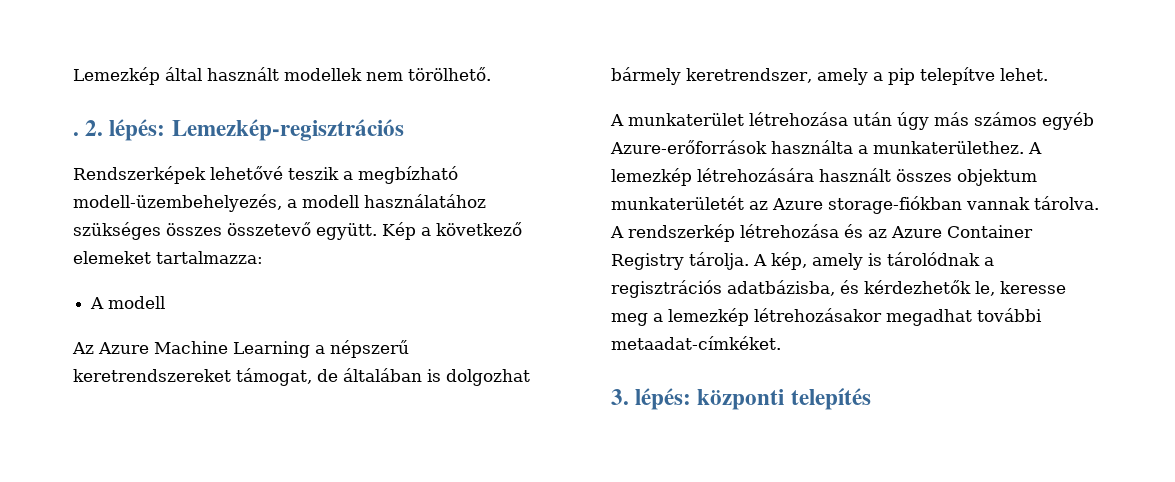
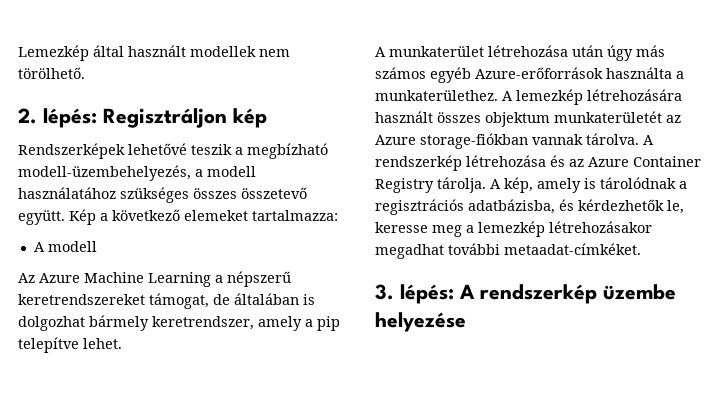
[73,132,79,136] . -> (85, 73) none
[171,119,404,141] Lemezkép-regisztrációs -> [103,108,267,128] Regisztráljon kép
[697,388,871,410] központi telepítés -> [459,284,676,304] [375,312,466,332] A rendszerkép üzembe helyezése

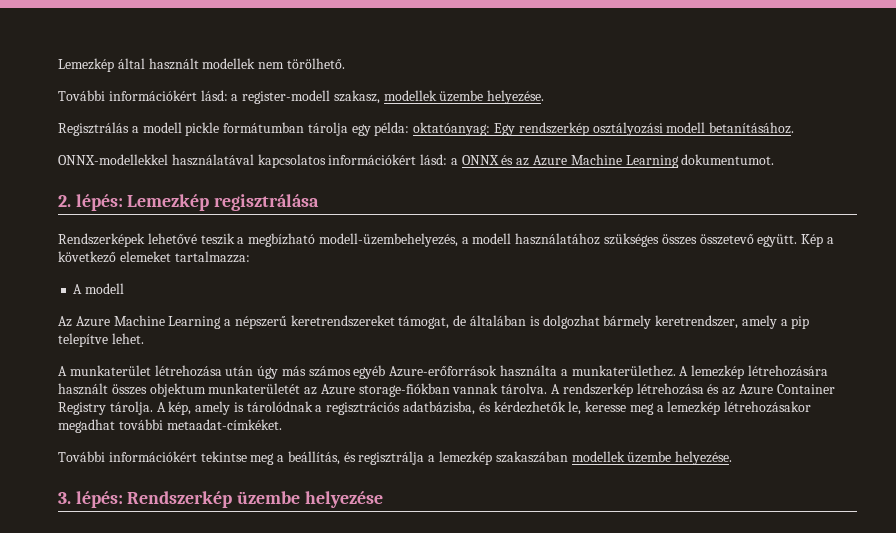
(85, 73) none -> [58,90,545,104] [58,122,795,136] [58,154,775,168] // További információkért lásd: a register-modell szakasz, modellek üzembe helyezése. // Regisztrálás a modell pickle formátumban tárolja egy példa: oktatóanyag: Egy rendszerkép osztályozási modell betanításához. // ONNX-modellekkel használatával kapcsolatos információkért lásd: a ONNX és az Azure Machine Learning dokumentumot.
[103,108,267,128] Regisztráljon kép -> [127,194,320,211] Lemezkép regisztrálása
(641, 249) none -> [58,451,733,465] // További információkért tekintse meg a beállítás, és regisztrálja a lemezkép szakaszában modellek üzembe helyezése.
[459,284,597,304] A rendszerkép -> [127,491,233,508] Rendszerkép

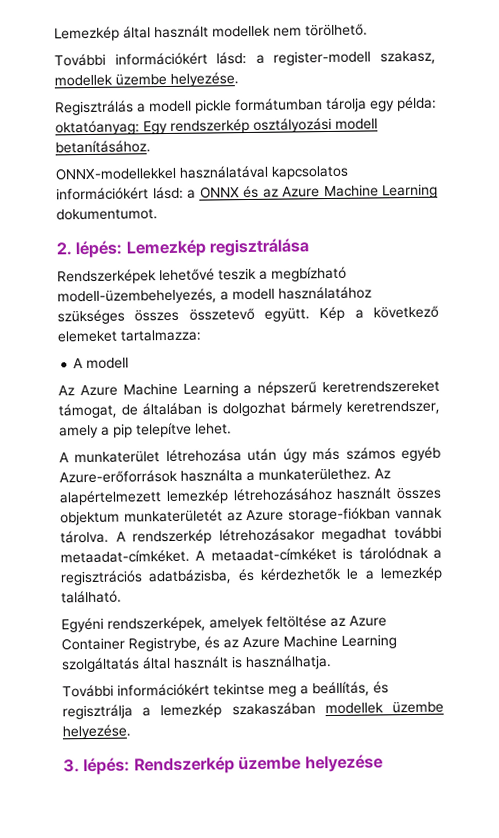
[679,365,828,379] A lemezkép létrehozására -> [374,468,391,479] [59,487,333,506] Az alapértelmezett lemezkép létrehozásához
[636,383,835,395] [58,401,231,415] létrehozása és az Azure Container Registry tárolja. A kép, amely -> [218,526,442,543] [60,547,337,564] létrehozásakor megadhat további metaadat-címkéket. A metaadat-címkéket
[568,401,812,415] [58,419,282,433] le, keresse meg a lemezkép létrehozásakor megadhat további metaadat-címkéket. -> [346,566,443,582] [61,590,122,604] [61,615,387,633] [61,634,397,652] [61,655,332,673] le a lemezkép található. // Egyéni rendszerképek, amelyek feltöltése az Azure Container Registrybe, és az Azure Machine Learning szolgáltatás által használt is használhatja.

